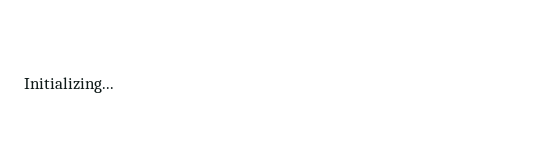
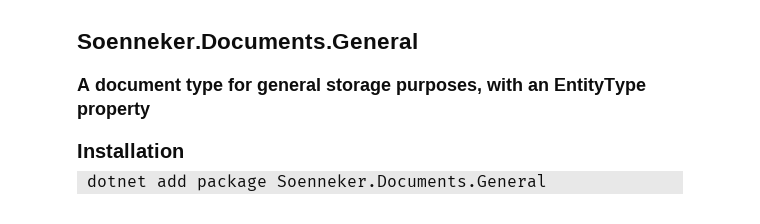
[24,77,114,93] Initializing... -> [77,33,418,49] [77,78,646,95] [77,102,150,119] [77,143,184,158] [87,174,548,191] Soenneker.Documents.General // A document type for general storage purposes, with an EntityType property // Installation // dotnet add package Soenneker.Documents.General

